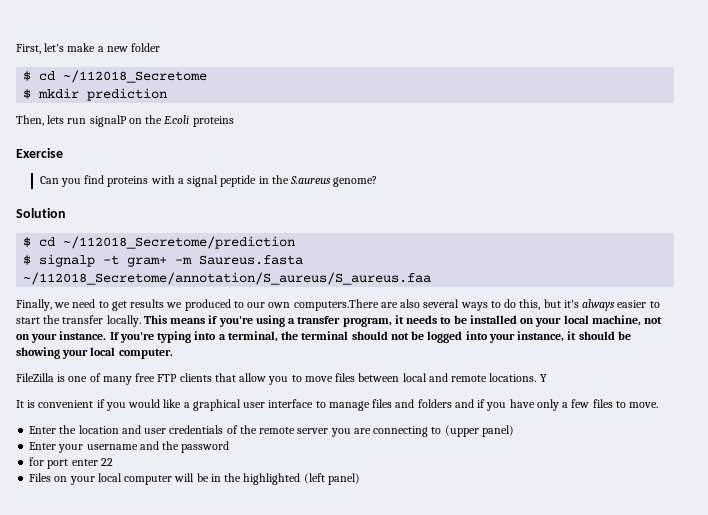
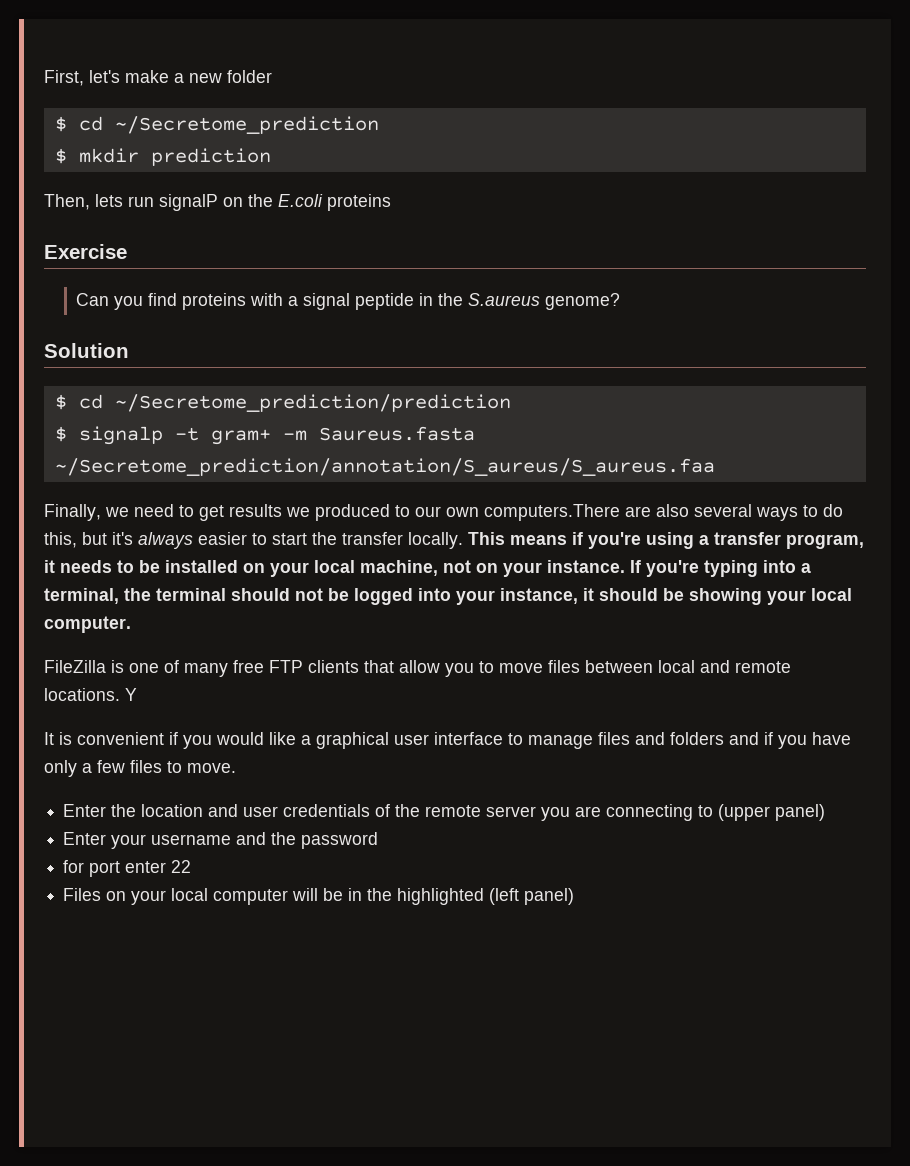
[63,70,208,83] ~/112018_Secretome -> [114,116,379,134] ~/Secretome_prediction
[63,236,296,249] ~/112018_Secretome/prediction -> [114,394,511,412] ~/Secretome_prediction/prediction
[23,272,432,285] ~/112018_Secretome/annotation/S_aureus/S_aureus.faa -> [54,458,715,476] ~/Secretome_prediction/annotation/S_aureus/S_aureus.faa

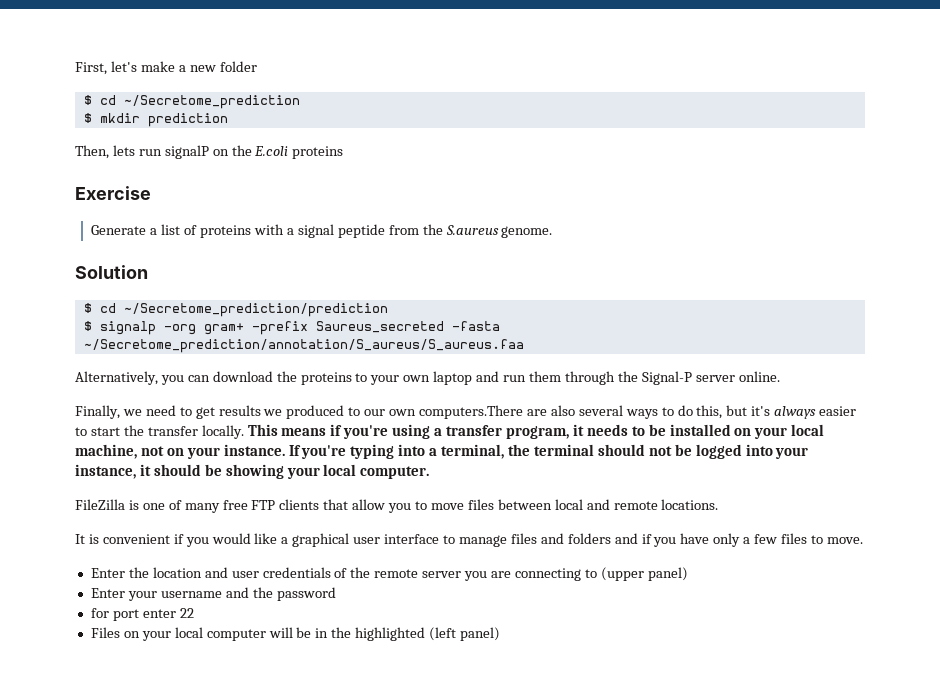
[76,293,178,310] Can you find -> [91,224,198,235] Generate a list of
[419,293,434,306] in -> [388,225,419,235] from
[545,293,621,310] genome? -> [501,226,553,238] genome.
[174,426,475,445] [54,458,715,476] -t gram+ -m Saureus.fasta ~/Secretome_prediction/annotation/S_aureus/S_aureus.faa -> [163,321,500,335] [83,339,524,353] [75,371,780,385] -org gram+ -prefix Saureus_secreted -fasta ~/Secretome_prediction/annotation/S_aureus/S_aureus.faa // Alternatively, you can download the proteins to your own laptop and run them through the Signal-P server online.
[125,688,137,701] Y -> (719, 504) none

